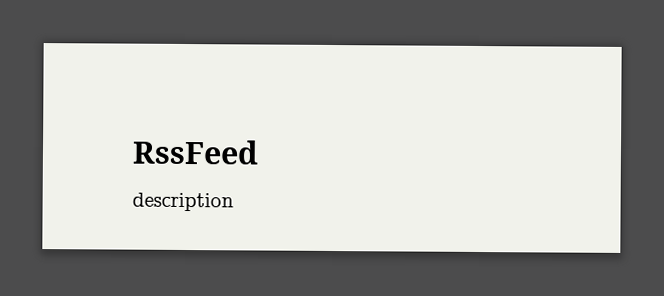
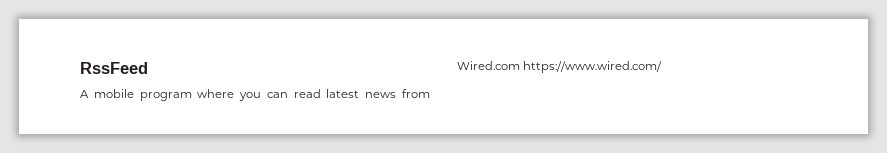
[132,192,234,212] description -> [80,89,430,101] [457,61,663,73] A mobile program where you can read latest news from Wired.com https://www.wired.com/

